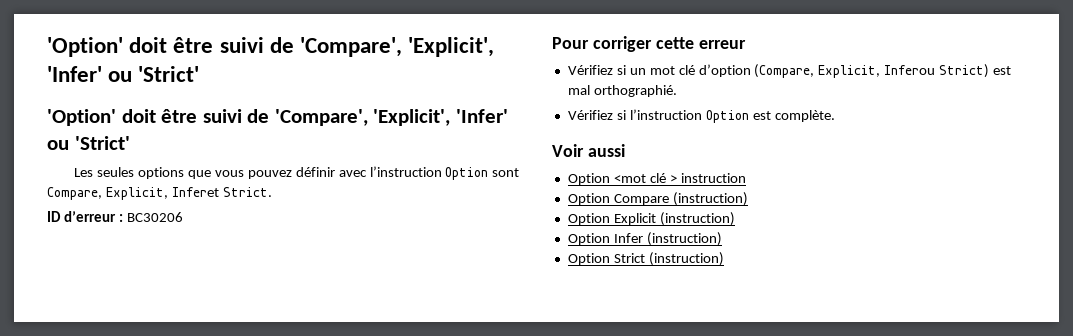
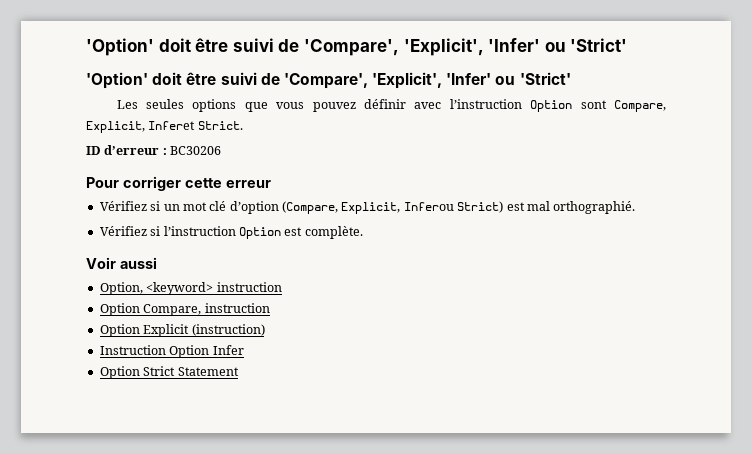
[567,173,746,185] [567,192,748,206] Option <mot clé > instruction // Option Compare (instruction) -> [99,282,282,295] [99,303,270,316] Option, <keyword> instruction // Option Compare, instruction
(735, 219) none -> [99,345,166,355] Instruction
[646,232,722,246] (instruction) -> (244, 350) none
[648,252,724,266] (instruction) -> [177,367,239,376] Statement

